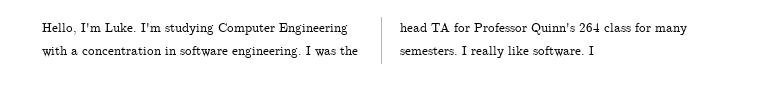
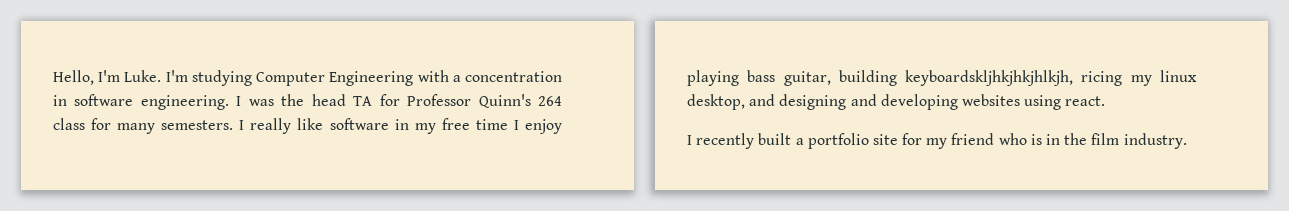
[533,46,594,57] software. I -> [329,118,563,134] [687,70,1197,86] [687,94,1106,110] [687,133,1187,149] software in my free time I enjoy playing bass guitar, building keyboardskljhkjhkjhlkjh, ricing my linux desktop, and designing and developing websites using react. // I recently built a portfolio site for my friend who is in the film industry.

